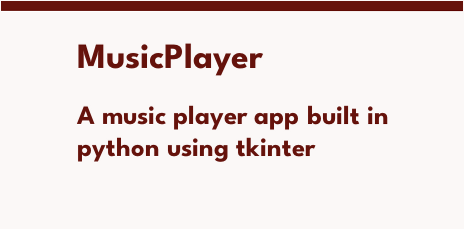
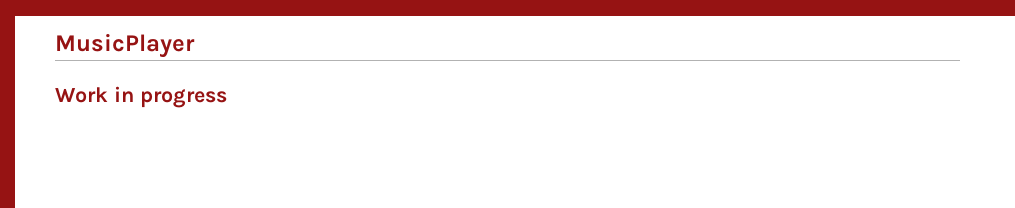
[75,104,390,131] [76,136,317,162] A music player app built in python using tkinter -> [55,86,227,108] Work in progress

